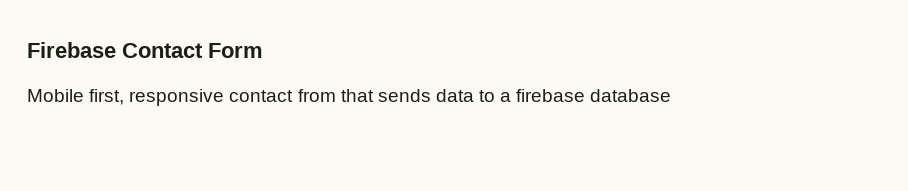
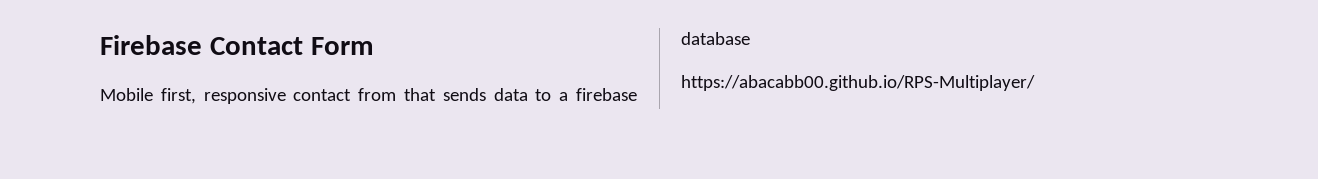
(672, 95) none -> [681,75,1035,91] // https://abacabb00.github.io/RPS-Multiplayer/

